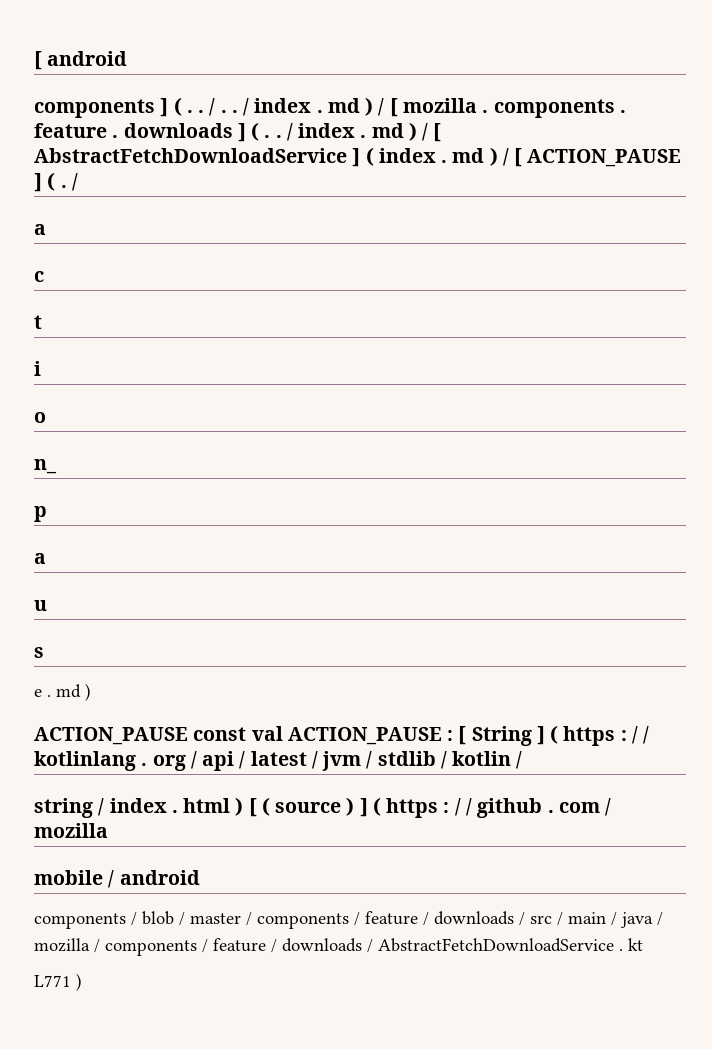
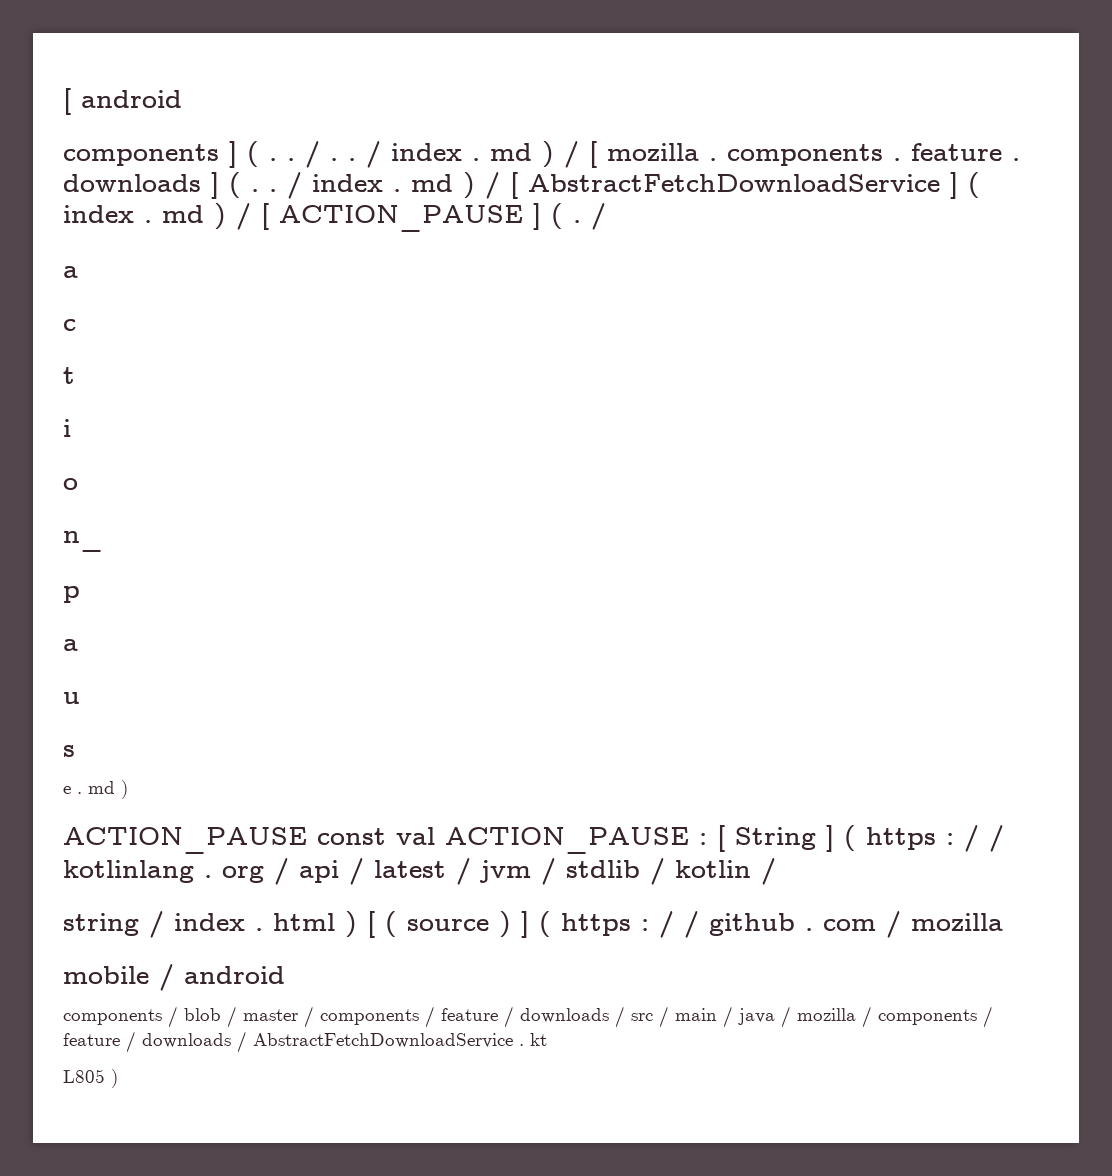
[34,975,71,987] L771 -> [63,1069,105,1083] L805

